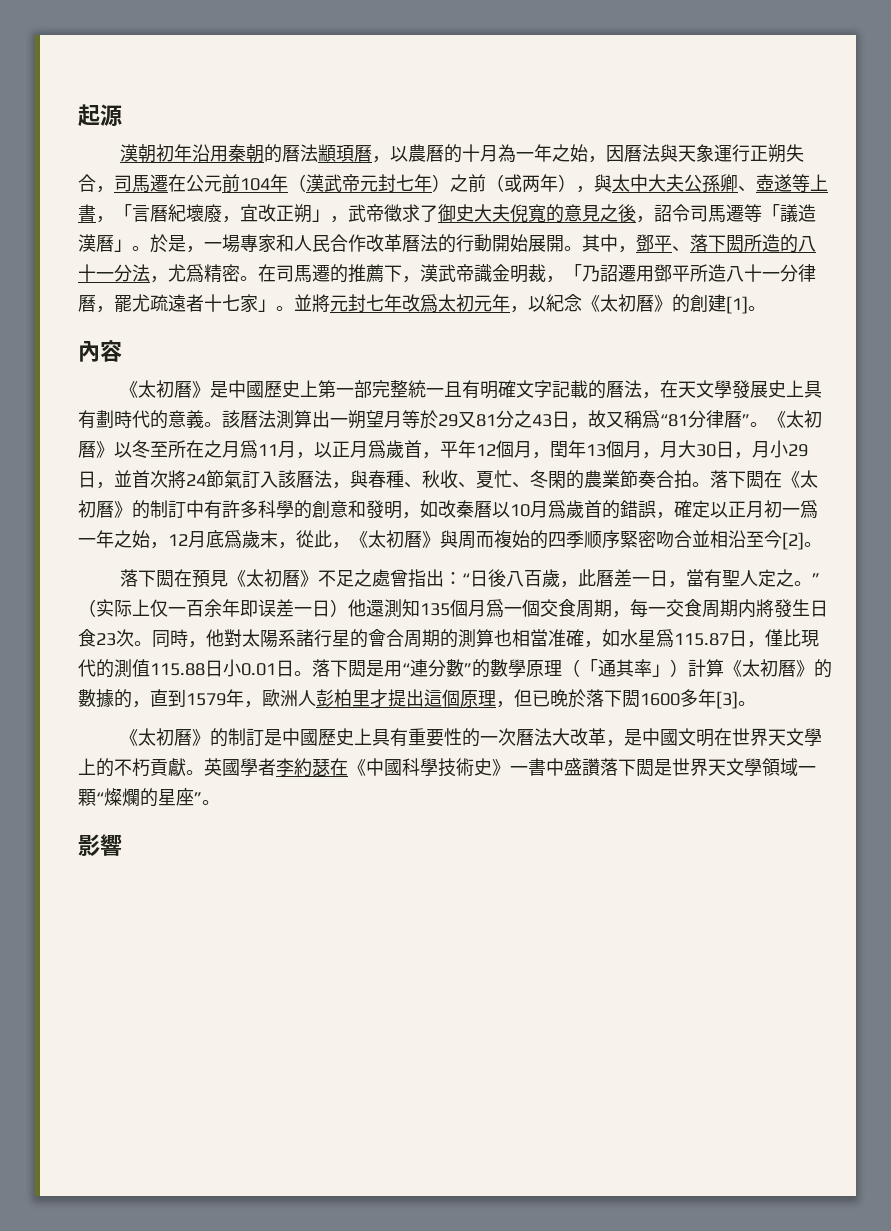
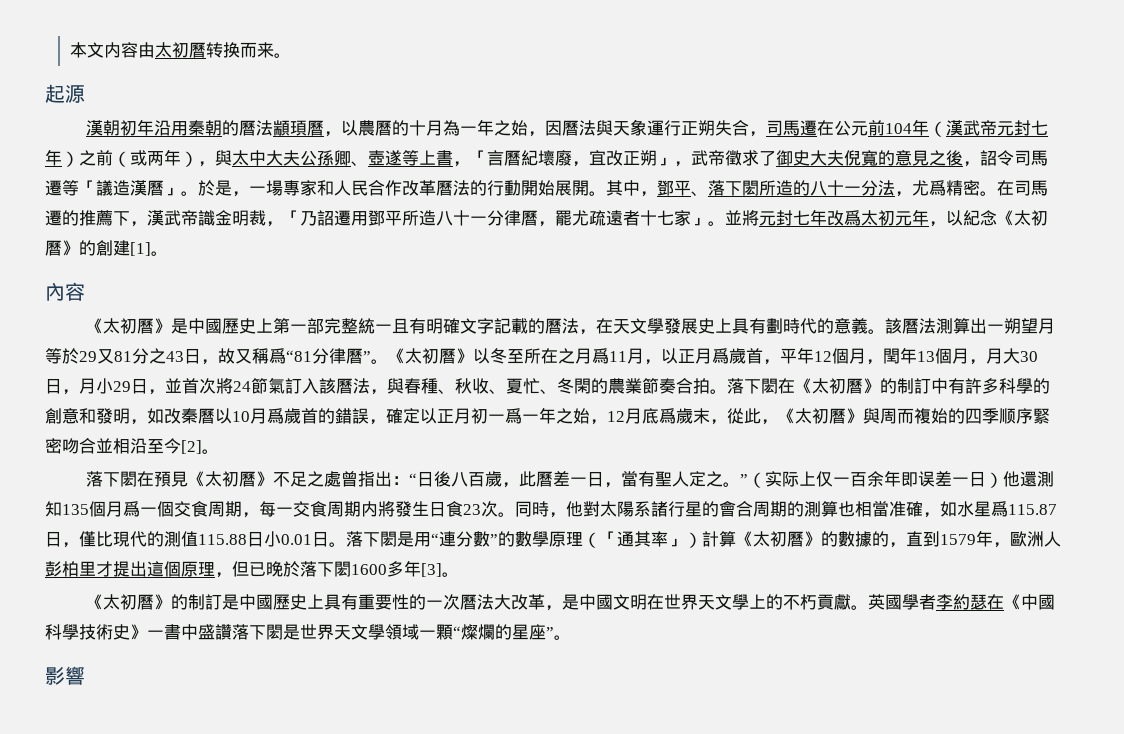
(78, 115) none -> [69,42,291,58] 本文内容由太初曆转换而来。 //

